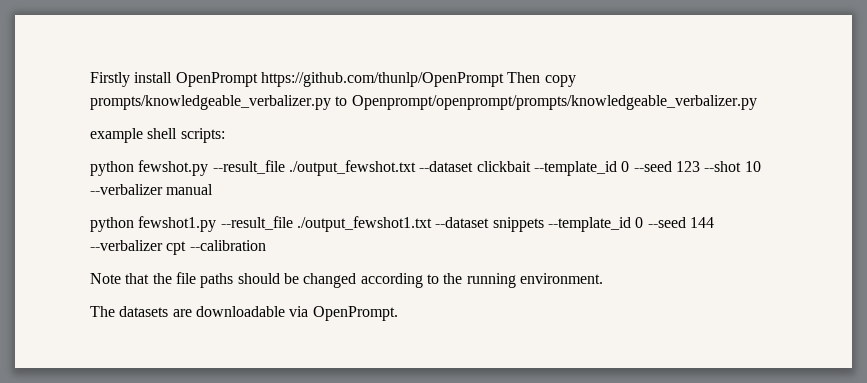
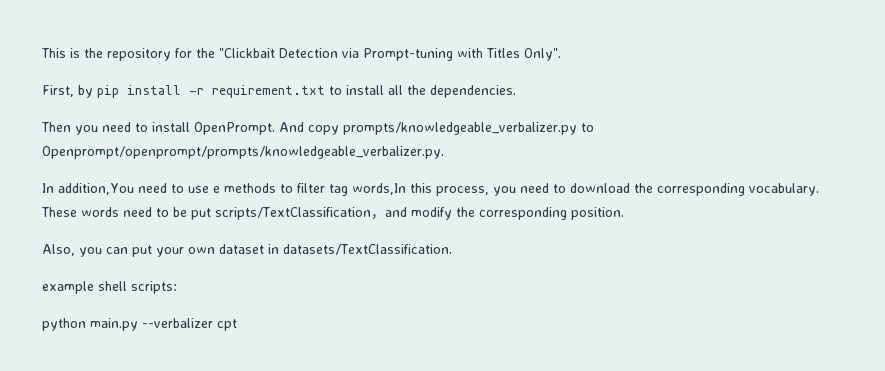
[90,72,576,87] [90,95,757,110] [90,128,225,143] [90,160,761,176] [90,184,214,195] [90,216,714,232] [90,240,266,255] [90,272,603,288] [90,306,398,321] Firstly install OpenPrompt https://github.com/thunlp/OpenPrompt Then copy prompts/knowledgeable_verbalizer.py to Openprompt/openprompt/prompts/knowledgeable_verbalizer.py // example shell scripts: // python fewshot.py --result_file ./output_fewshot.txt --dataset clickbait --template_id 0 --seed 123 --shot 10 --verbalizer manual // python fewshot1.py --result_file ./output_fewshot1.txt --dataset snippets --template_id 0 --seed 144 --verbalizer cpt --calibration // Note that the file paths should be changed according to the running environment. // The datasets are downloadable via OpenPrompt. -> [41,48,561,61] [42,85,516,98] [41,122,594,135] [42,146,444,159] [42,183,819,196] [41,207,624,220] [42,244,452,257] [42,281,177,294] [42,318,237,331] This is the repository for the "Clickbait Detection via Prompt-tuning with Titles Only". // First, by pip install -r requirement.txt to install all the dependencies. // Then you need to install OpenPrompt. And copy prompts/knowledgeable_verbalizer.py to Openprompt/openprompt/prompts/knowledgeable_verbalizer.py. // In addition,You need to use e methods to filter tag words,In this process, you need to download the corresponding vocabulary. These words need to be put scripts/TextClassification，and modify the corresponding position. // Also, you can put your own dataset in datasets/TextClassification. // example shell scripts: // python main.py --verbalizer cpt

